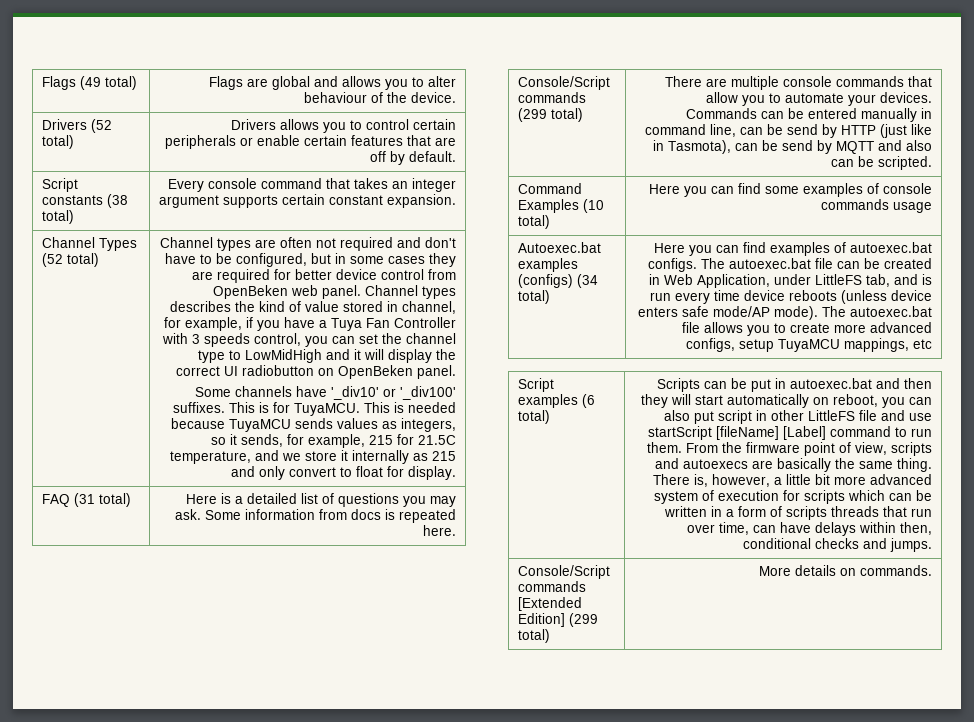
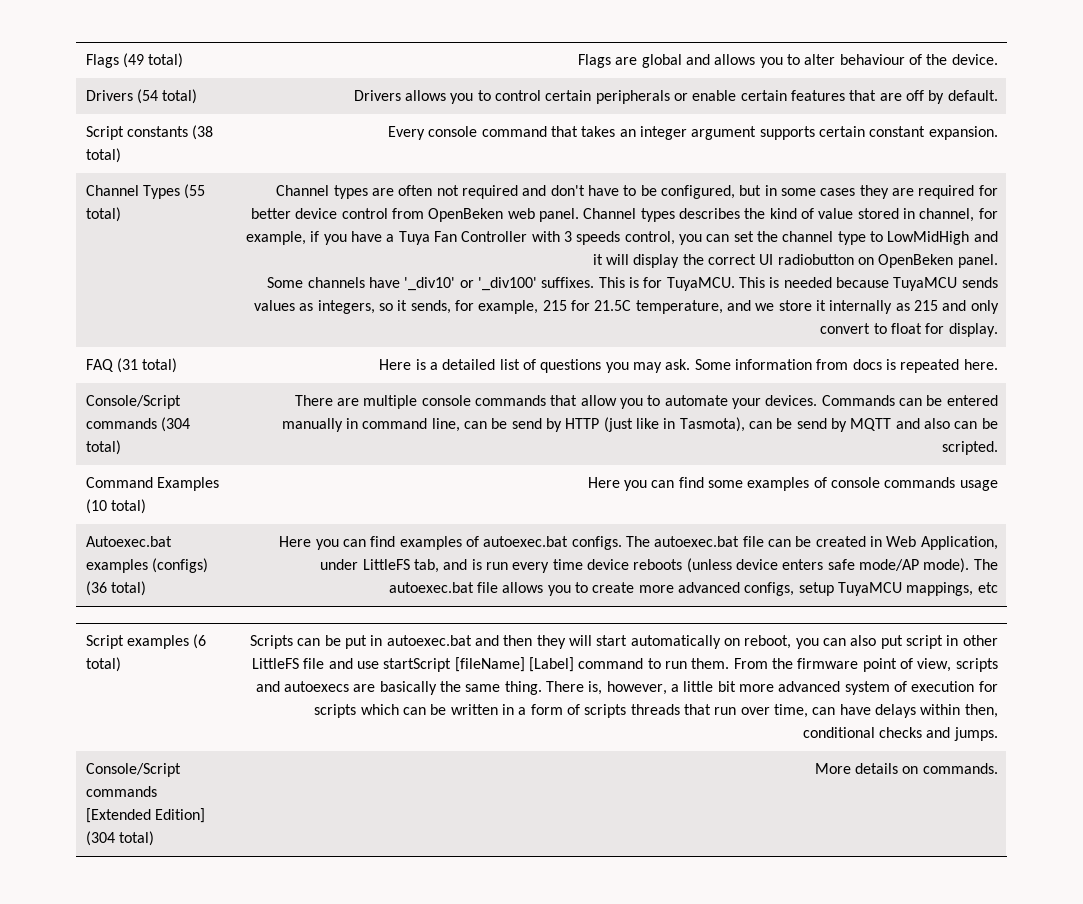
[90,119,112,133] (52 -> [136,89,158,104] (54
[41,253,63,267] (52 -> [184,184,206,199] (55
[517,108,547,122] (299 -> [160,417,190,432] (304
[576,274,598,288] (34 -> [85,581,107,596] (36
[568,613,598,627] (299 -> [85,831,115,846] (304

